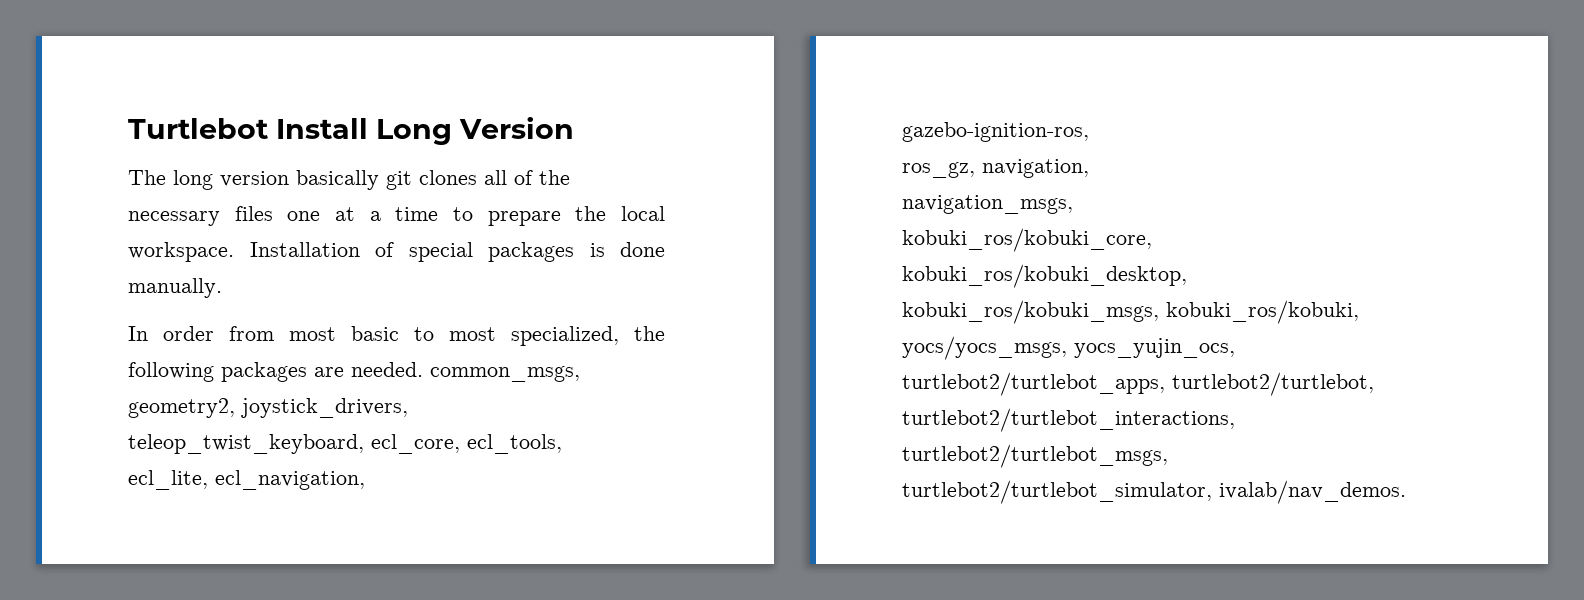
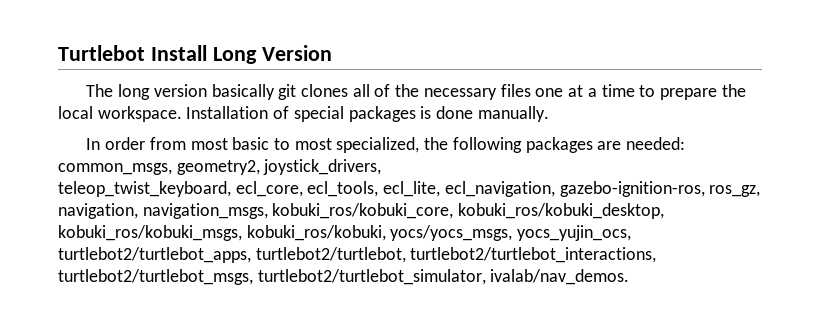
[351,362,423,377] needed. -> [626,137,686,150] needed:
(562, 444) // -> (379, 189) none
(365, 480) // -> (555, 189) none
(1089, 132) // -> (705, 189) none
(1089, 168) // -> (138, 211) none
(1073, 204) // -> (268, 211) none

